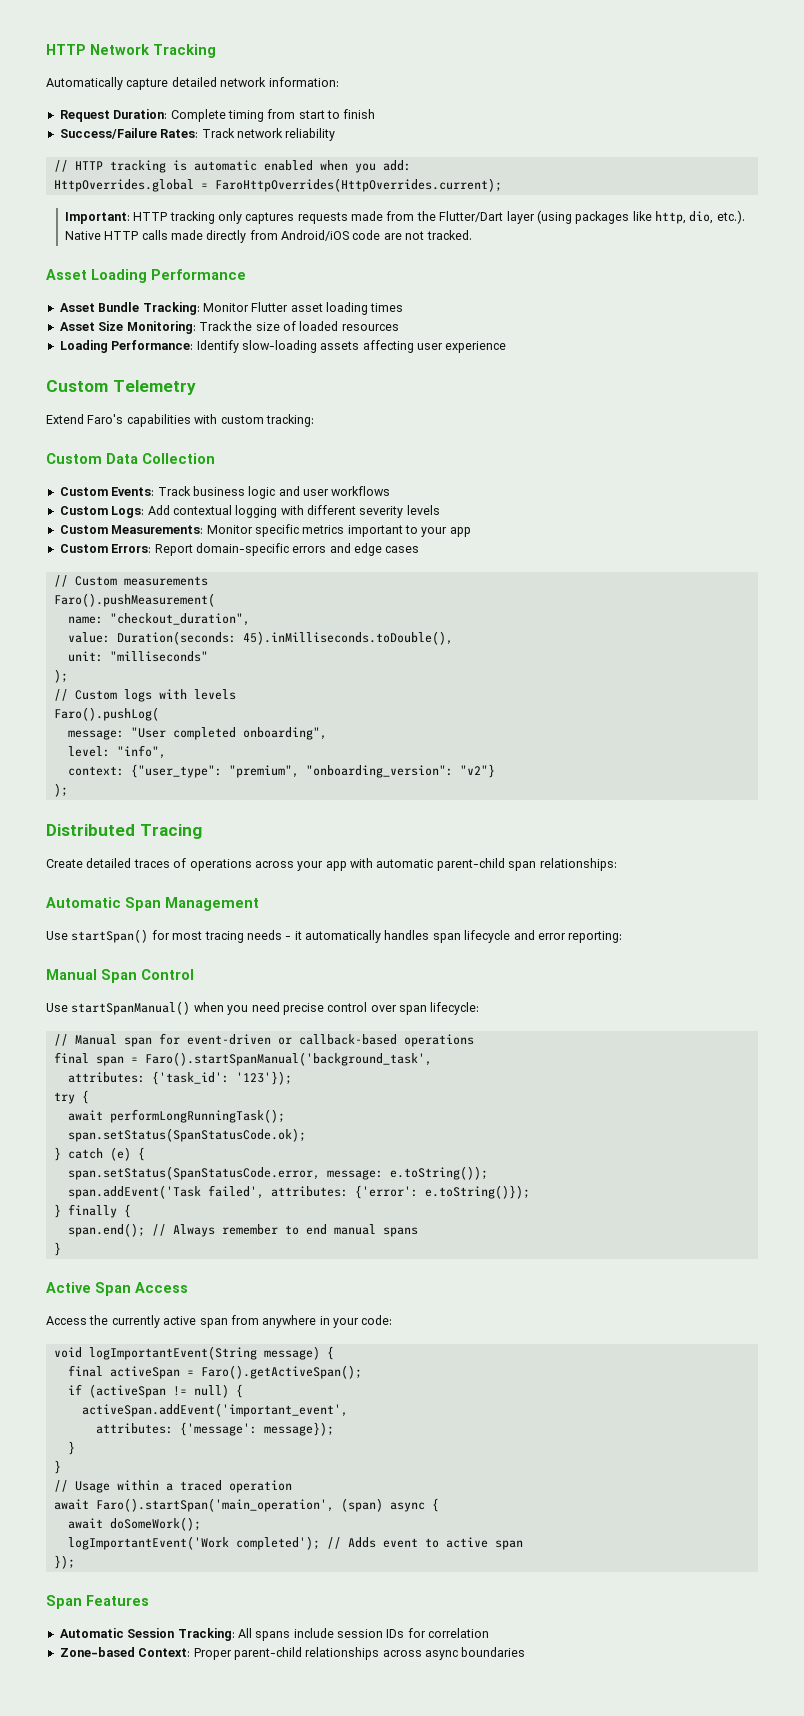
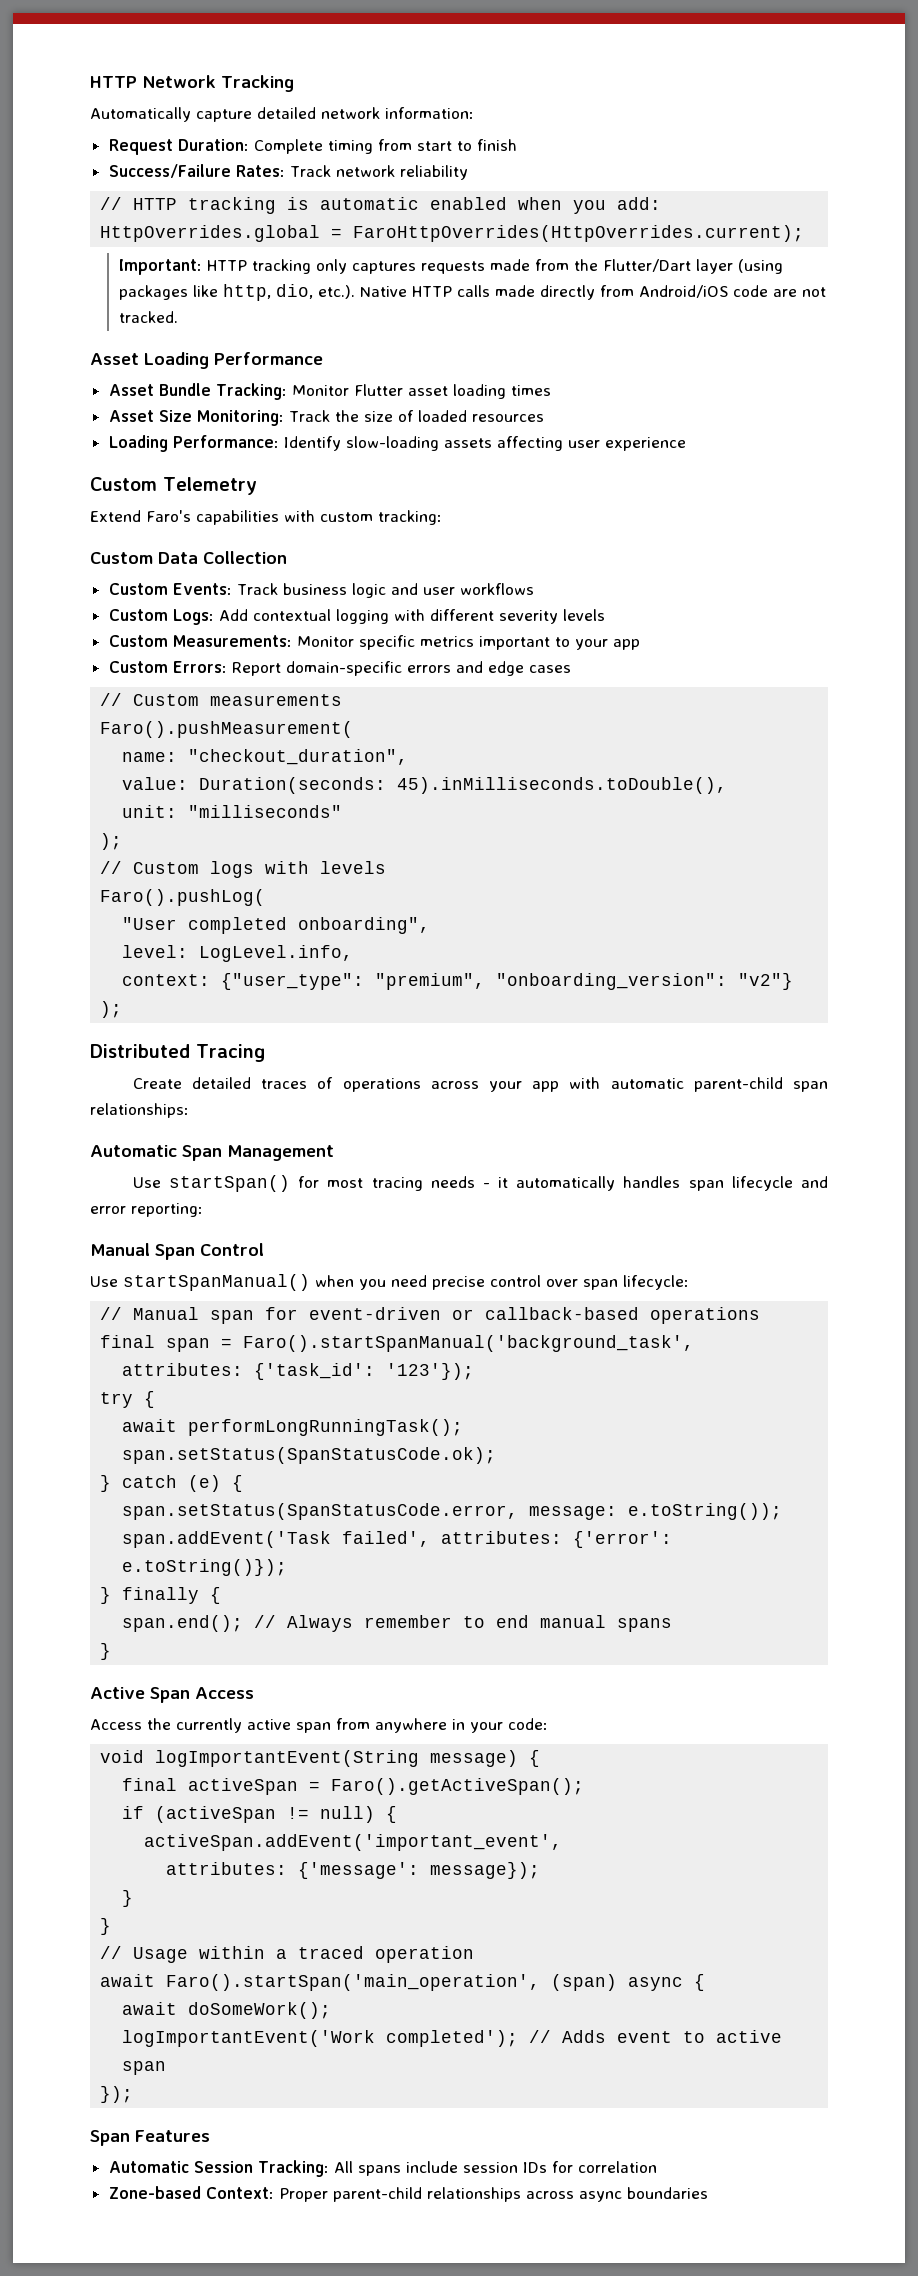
[67,729,124,740] message: -> (266, 897) none
[116,745,166,759] "info", -> [199,945,354,962] LogLevel.info,

